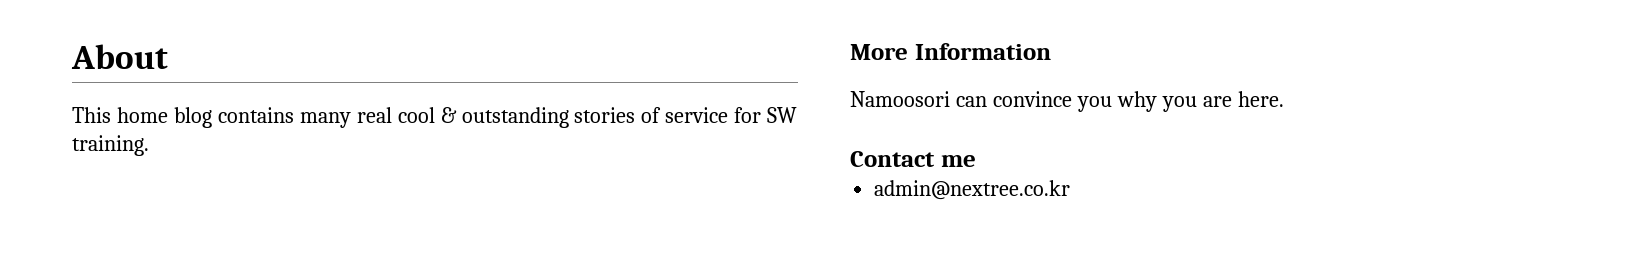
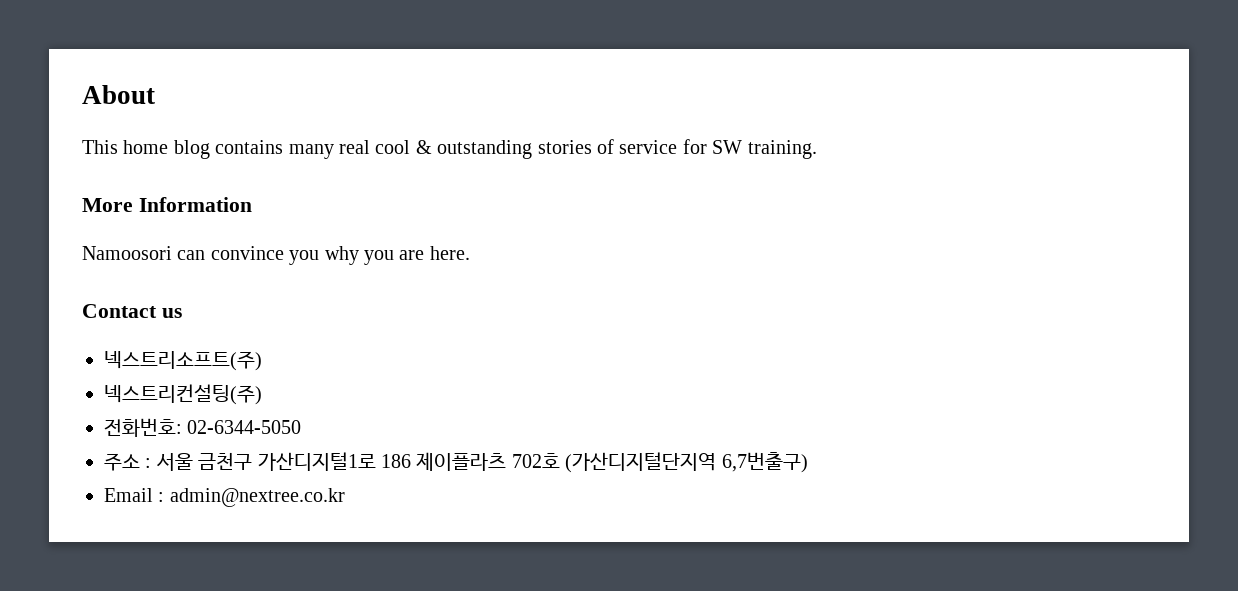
[940,155,976,167] me // -> [161,308,182,318] [104,351,262,371] [104,384,262,405] [104,418,302,437] [104,452,808,473] [104,488,165,502] us // 넥스트리소프트(주) // 넥스트리컨설팅(주) // 전화번호: 02-6344-5050 // 주소 : 서울 금천구 가산디지털1로 186 제이플라츠 702호 (가산디지털단지역 6,7번출구) // Email :

